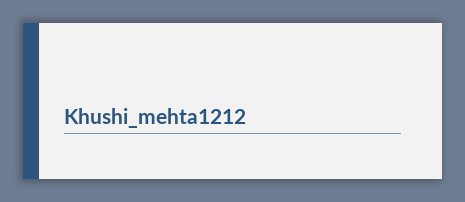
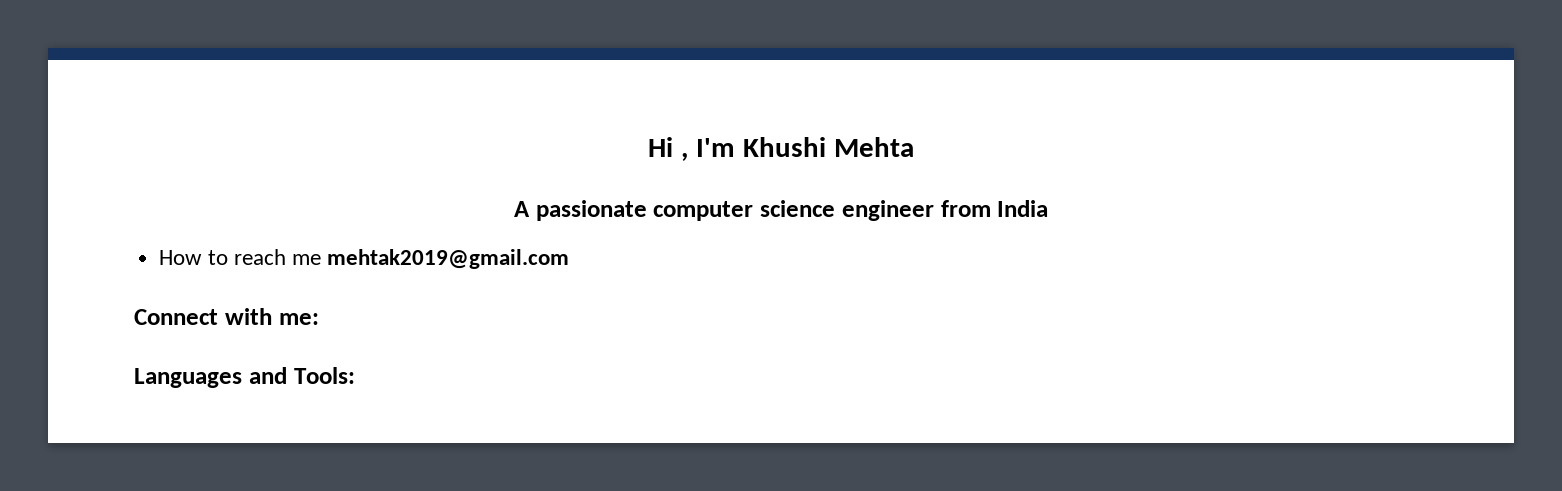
[64,108,246,128] Khushi_mehta1212 -> [648,137,914,161] [513,200,1049,221] [159,249,570,269] [134,308,319,325] [134,367,355,388] Hi , I'm Khushi Mehta // A passionate computer science engineer from India // How to reach me mehtak2019@gmail.com // Connect with me: // Languages and Tools:

